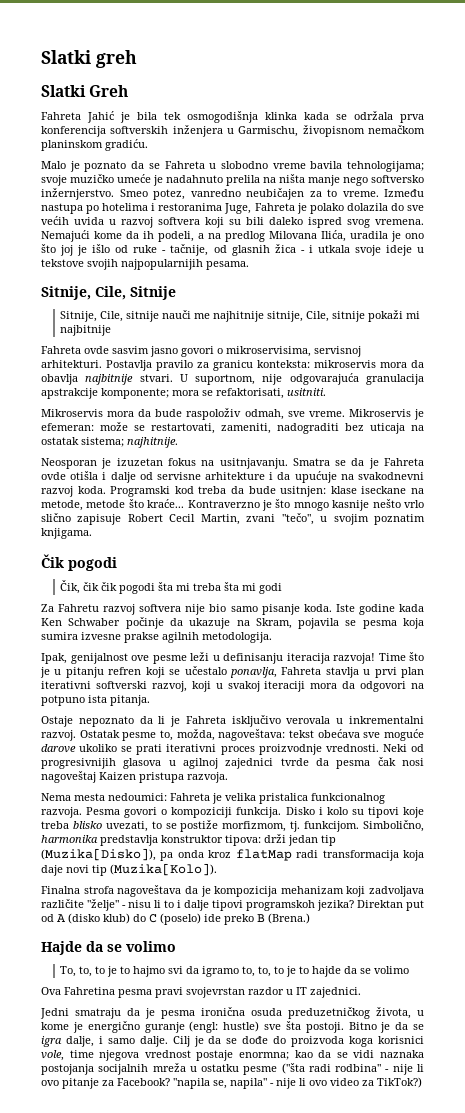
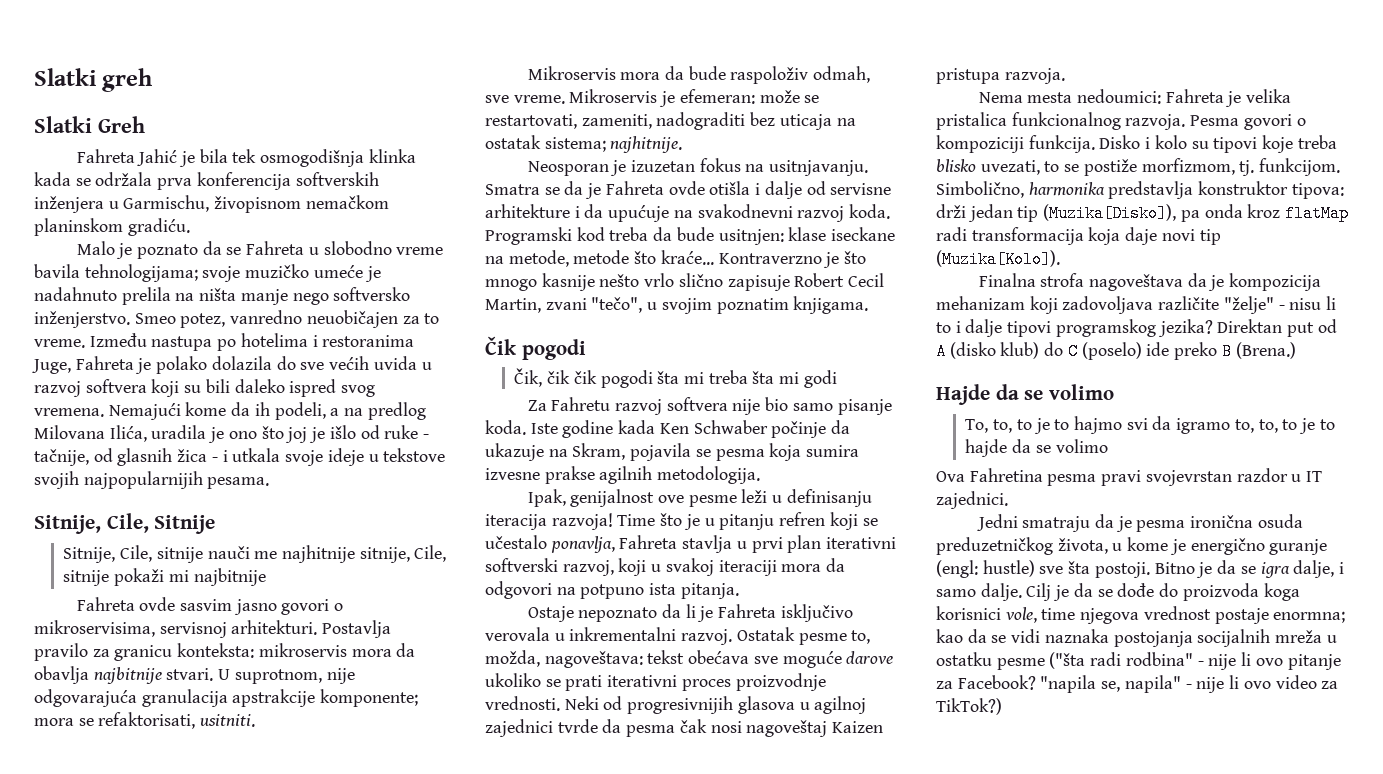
[41,188,114,200] inžernjerstvo. -> [34,311,130,328] inženjerstvo.
[246,188,304,200] neubičajen -> [306,310,398,328] neuobičajen
[195,374,256,385] suportnom, -> [234,669,322,684] suprotnom,
[369,886,424,897] zadvoljava -> [1062,296,1154,314] zadovoljava
[246,900,315,911] programskoh -> [1055,319,1156,337] programskog

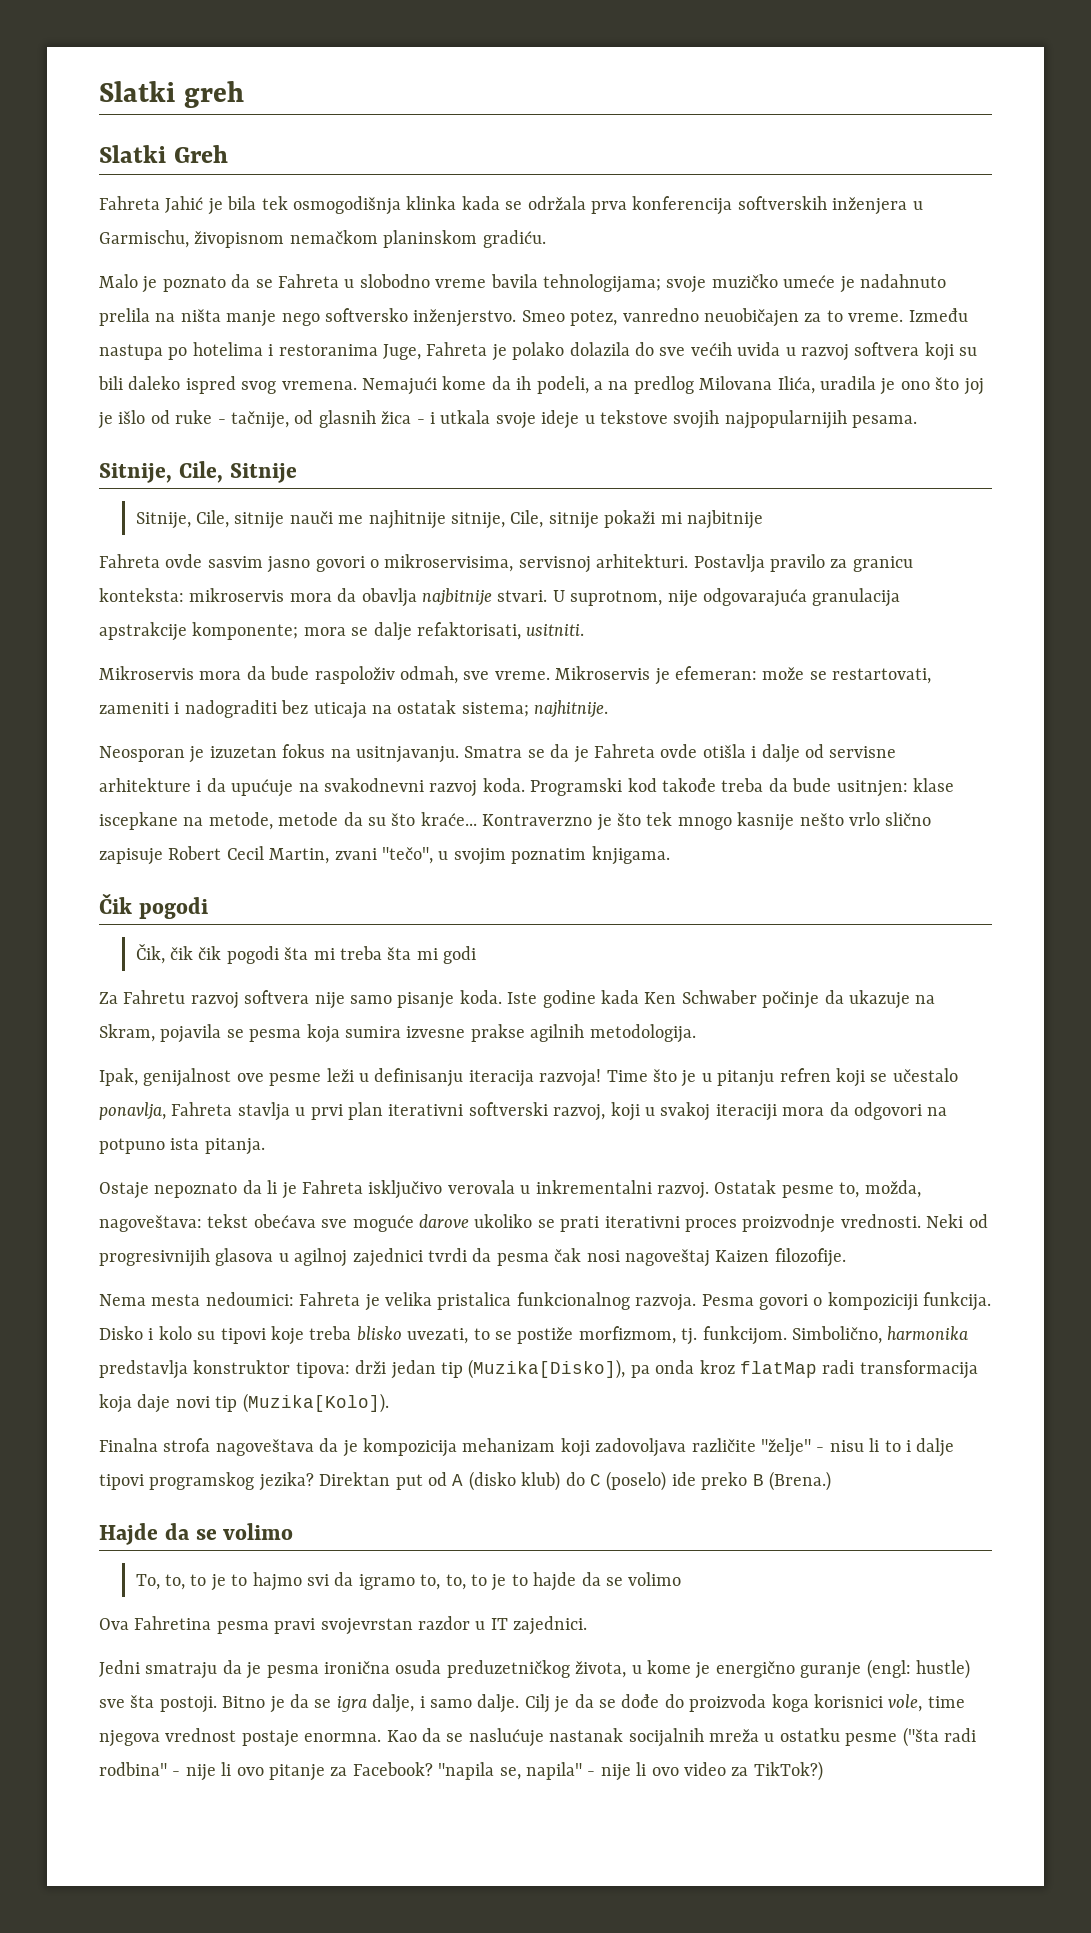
(94, 722) none -> [373,622,412,641] dalje
[581,114,652,129] zameniti, -> [99,702,180,714] zameniti i
(605, 234) none -> [661,778,716,792] takođe
[831,227,896,241] iseckane -> [99,812,178,830] iscepkane
(630, 257) none -> [343,812,386,826] da su
(867, 257) none -> [646,812,673,826] tek
[765,397,789,411] bio -> (345, 1000) none
[557,719,598,733] tvrde -> [428,1248,467,1262] tvrdi
[936,68,1065,84] pristupa razvoja. -> [774,1248,846,1267] filozofije.
[1273,611,1346,623] [936,629,1193,647] enormna; kao da se vidi naznaka postojanja -> [304,1728,624,1747] enormna. Kao da se naslućuje nastanak

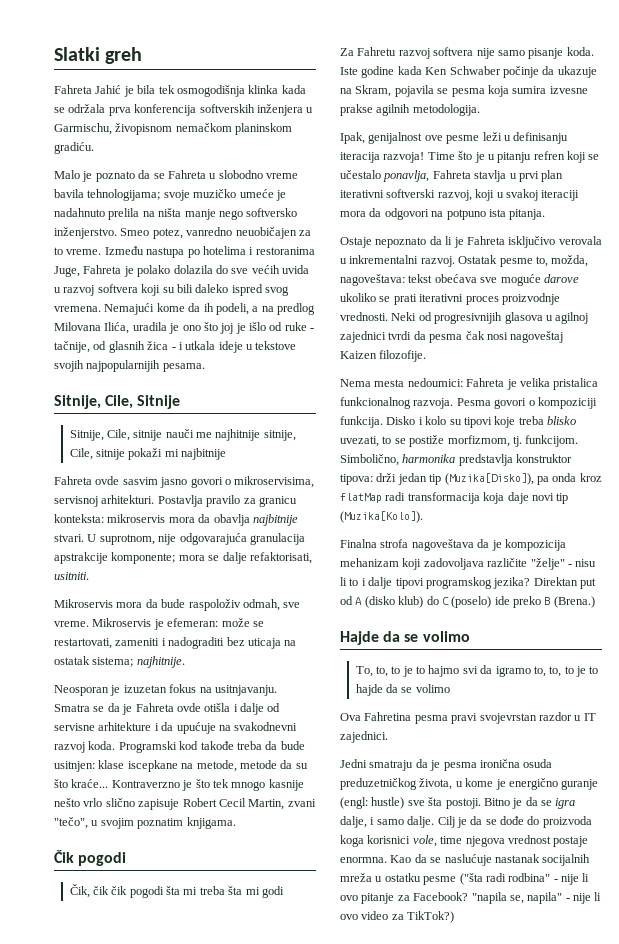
[99,145,228,163] // Slatki Greh -> (143, 55) none
[495,412,536,429] svoje -> (216, 345) none

